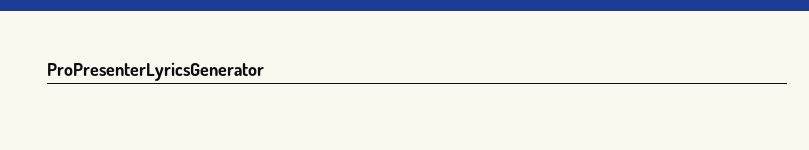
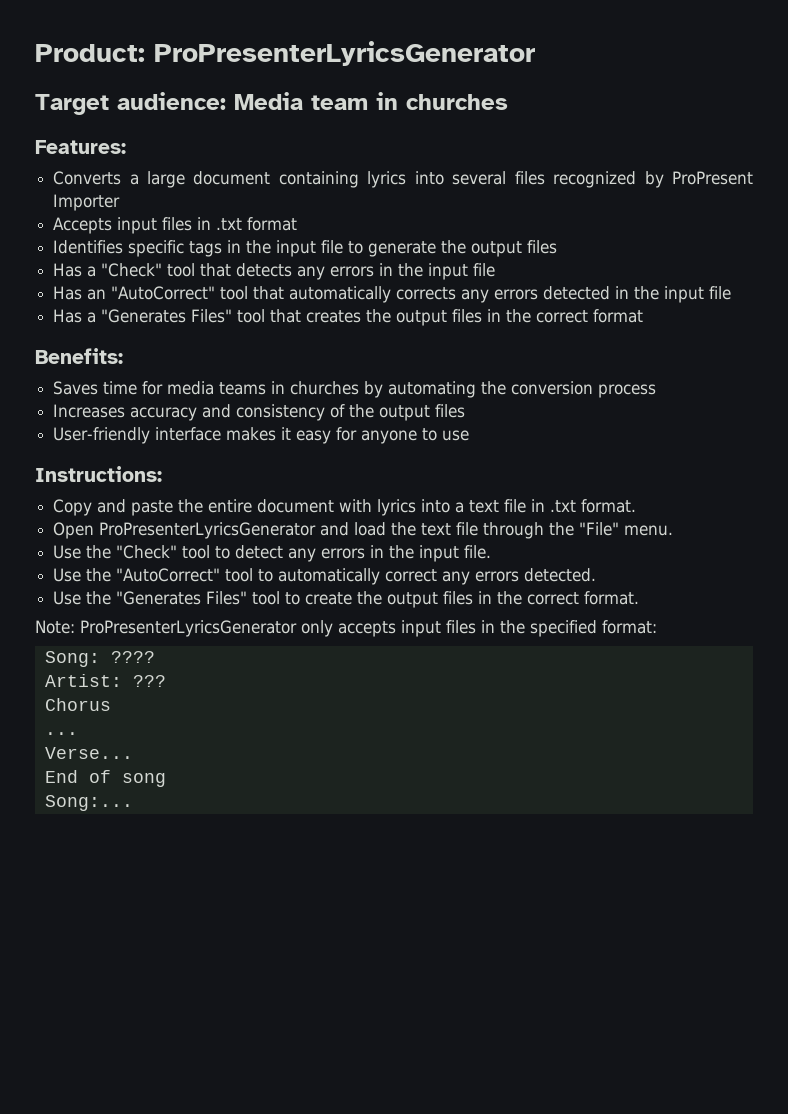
[47,62,264,81] ProPresenterLyricsGenerator -> [35,41,535,66] [35,92,508,115] [35,140,126,154] [53,171,754,188] [53,194,121,211] [53,217,298,234] [53,240,558,257] [53,263,496,280] [53,286,732,303] [53,309,644,326] [35,348,123,364] [53,381,657,398] [53,404,466,421] [53,427,470,444] [35,466,162,482] [53,499,637,516] [53,522,674,539] [53,545,492,562] [53,568,597,585] [53,591,640,608] [35,620,657,637] [44,651,155,667] [44,674,166,687] [44,698,111,711] [44,732,78,735] [44,747,133,759] [44,770,166,787] [44,795,133,811] Product: ProPresenterLyricsGenerator // Target audience: Media team in churches // Features: // Converts a large document containing lyrics into several files recognized by ProPresent Importer // Accepts input files in .txt format // Identifies specific tags in the input file to generate the output files // Has a "Check" tool that detects any errors in the input file // Has an "AutoCorrect" tool that automatically corrects any errors detected in the input file // Has a "Generates Files" tool that creates the output files in the correct format // Benefits: // Saves time for media teams in churches by automating the conversion process // Increases accuracy and consistency of the output files // User-friendly interface makes it easy for anyone to use // Instructions: // Copy and paste the entire document with lyrics into a text file in .txt format. // Open ProPresenterLyricsGenerator and load the text file through the "File" menu. // Use the "Check" tool to detect any errors in the input file. // Use the "AutoCorrect" tool to automatically correct any errors detected. // Use the "Generates Files" tool to create the output files in the correct format. // Note: ProPresenterLyricsGenerator only accepts input files in the specified format: // Song: ???? // Artist: ??? // Chorus // ... // Verse... // End of song // Song:...

